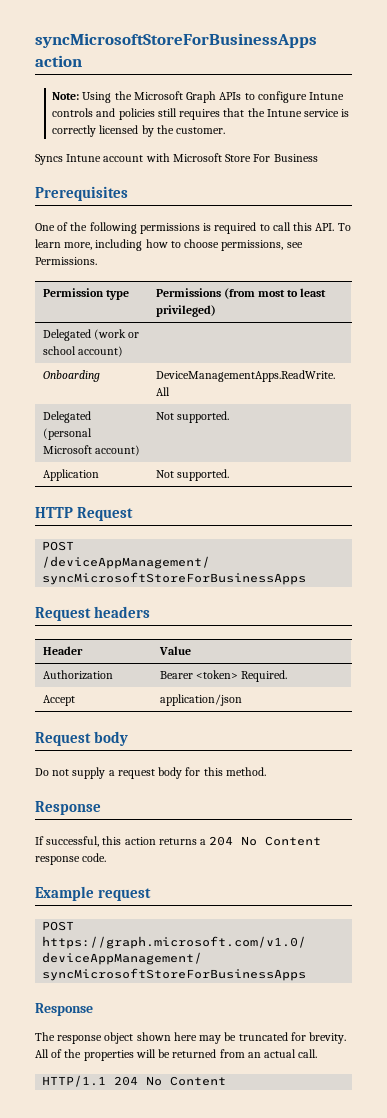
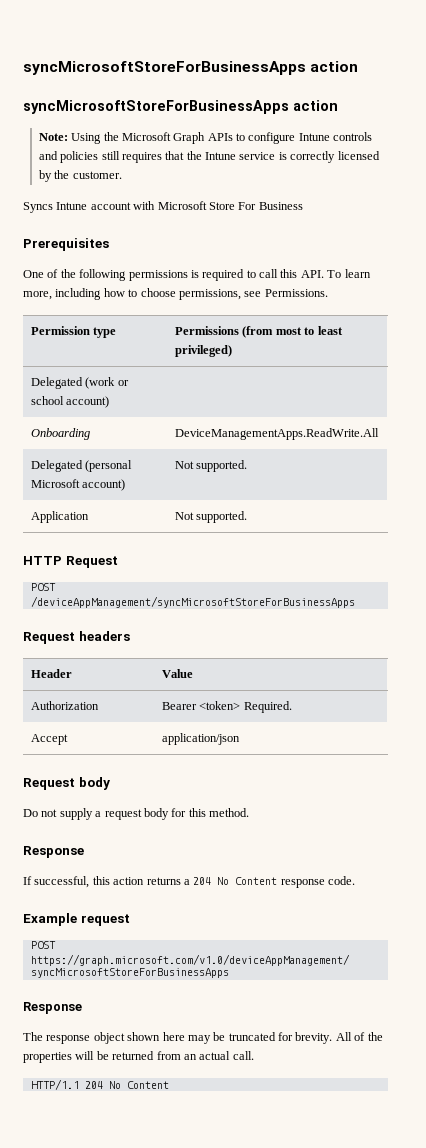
[35,33,317,48] [35,55,82,67] syncMicrosoftStoreForBusinessApps action -> [23,61,359,75] [23,100,338,114] syncMicrosoftStoreForBusinessApps action // syncMicrosoftStoreForBusinessApps action

